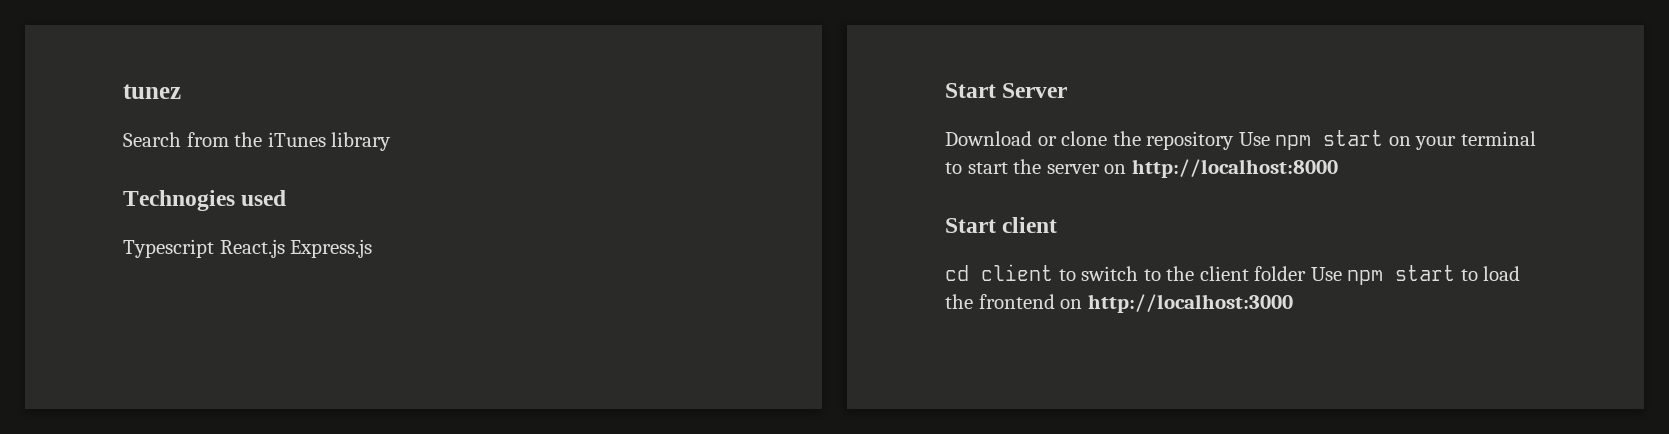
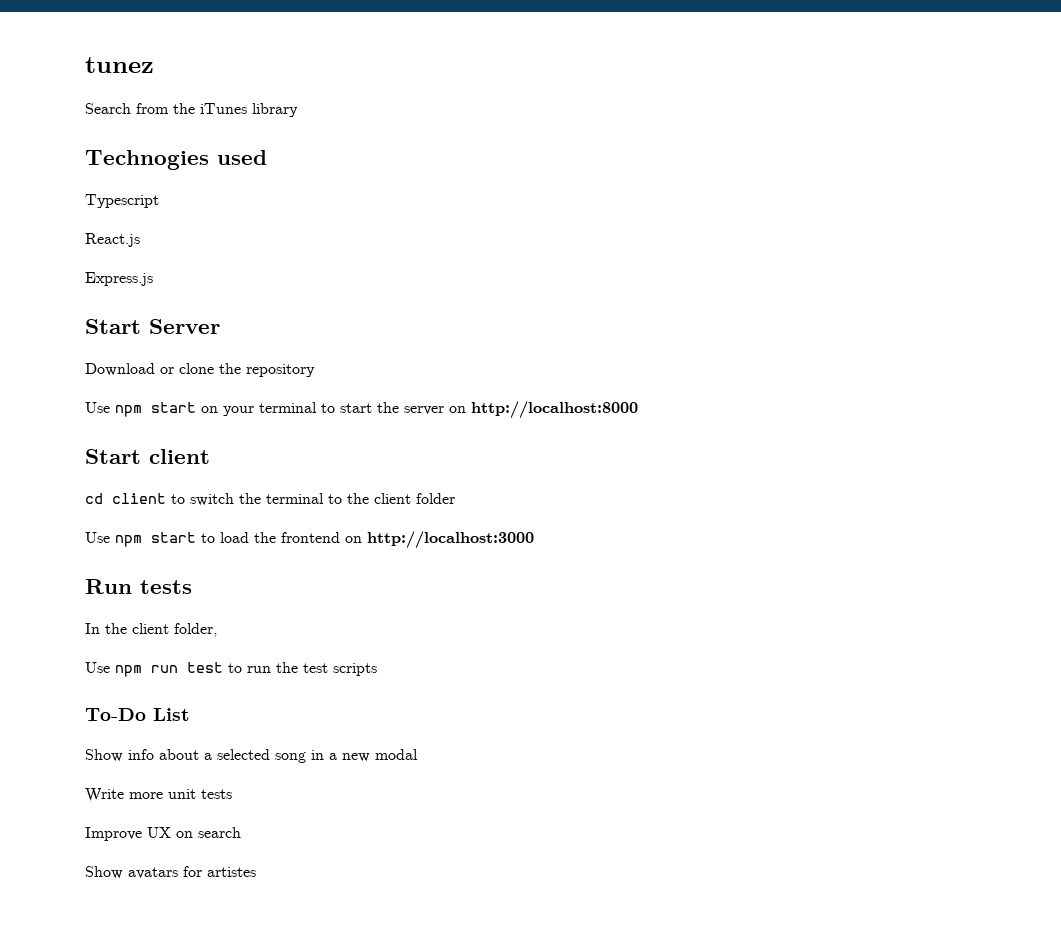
(214, 248) none -> (159, 201) //
(285, 248) none -> (140, 240) //
(1235, 140) none -> (315, 370) //
(1139, 273) none -> [239,493,324,504] the terminal
(1307, 273) none -> (455, 498) //
(1293, 303) none -> [85,579,192,594] [85,623,217,637] [85,662,377,677] [85,708,190,721] [85,749,418,763] [85,788,232,802] [85,827,241,841] [85,866,256,879] // Run tests // In the client folder, // Use npm run test to run the test scripts // To-Do List // Show info about a selected song in a new modal // Write more unit tests // Improve UX on search // Show avatars for artistes

